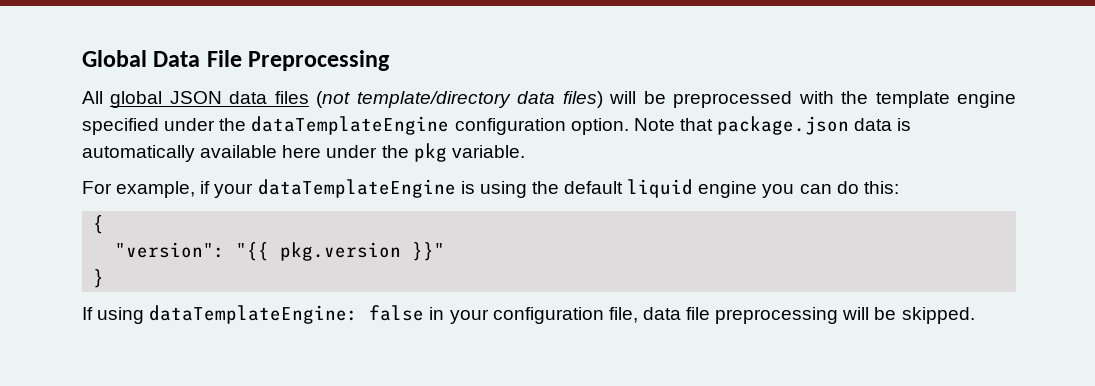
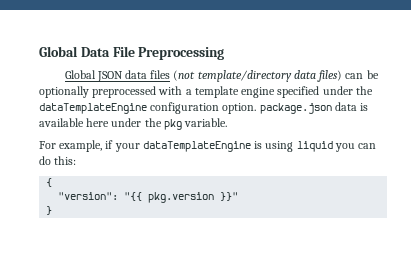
[82,91,163,108] All global -> [64,70,96,79] Global
[609,91,666,104] will be -> [345,70,379,79] [39,86,89,98] can be optionally
[841,91,869,104] the -> [185,89,192,95] a
[633,118,713,131] Note that -> (257, 108) none
[82,145,195,162] automatically -> (369, 107) none
[531,179,758,198] the default liquid engine -> [296,141,333,152] liquid
[82,305,975,324] // If using dataTemplateEngine: false in your configuration file, data file preprocessing will be skipped. -> (53, 210) none

